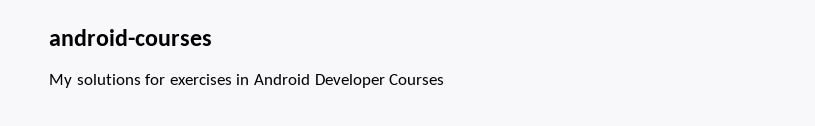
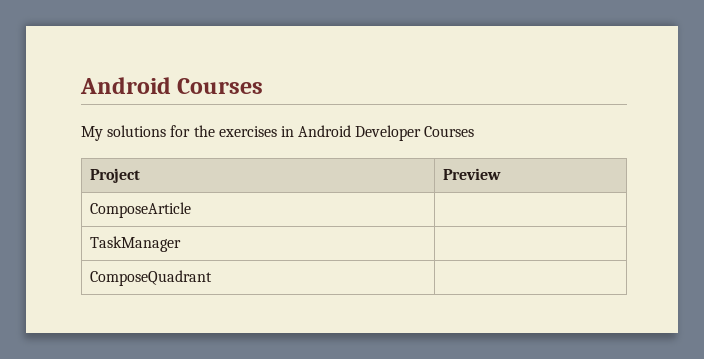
[49,29,212,46] android-courses -> [80,77,264,94] Android Courses
(166, 79) none -> [193,125,215,137] the
(445, 79) none -> [90,168,141,183] [443,168,502,180] [90,202,192,218] [90,236,182,252] [90,270,213,286] // Project | Preview // ComposeArticle | // TaskManager | // ComposeQuadrant |

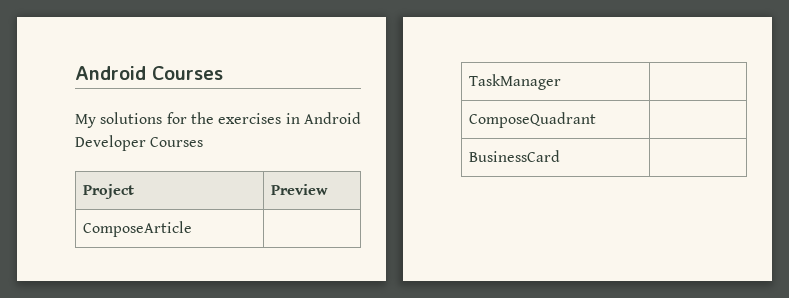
(213, 278) none -> [469,150,561,162] // BusinessCard |

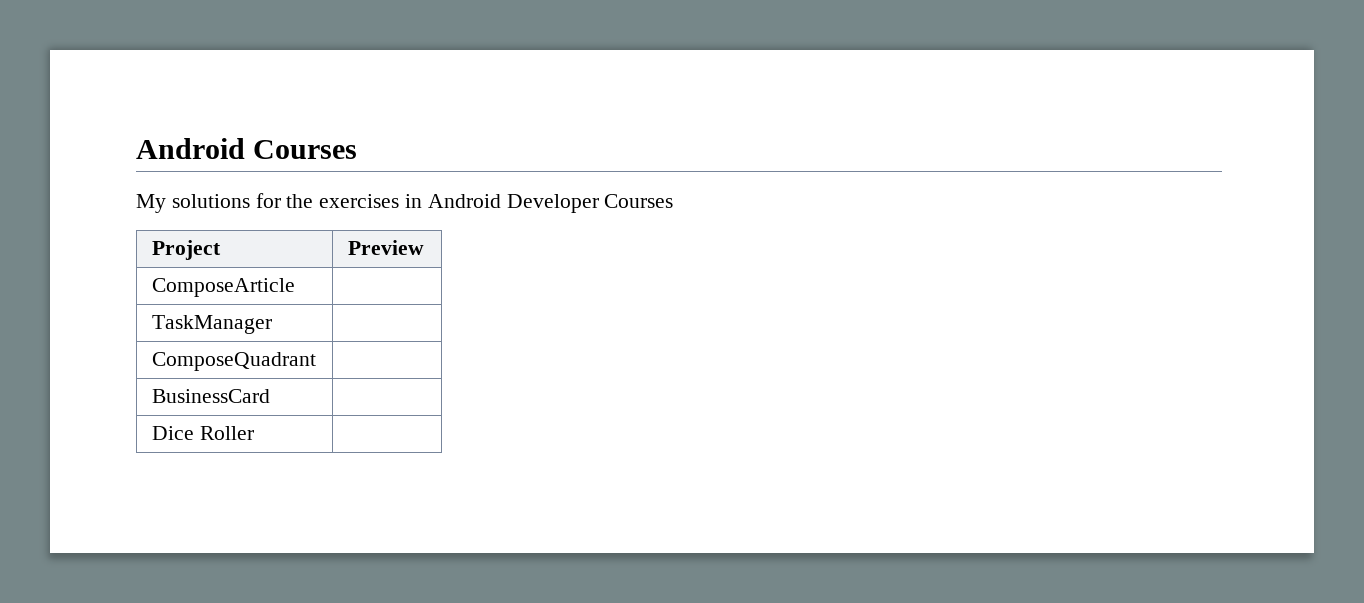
(561, 156) none -> [151,426,254,440] // Dice Roller |

